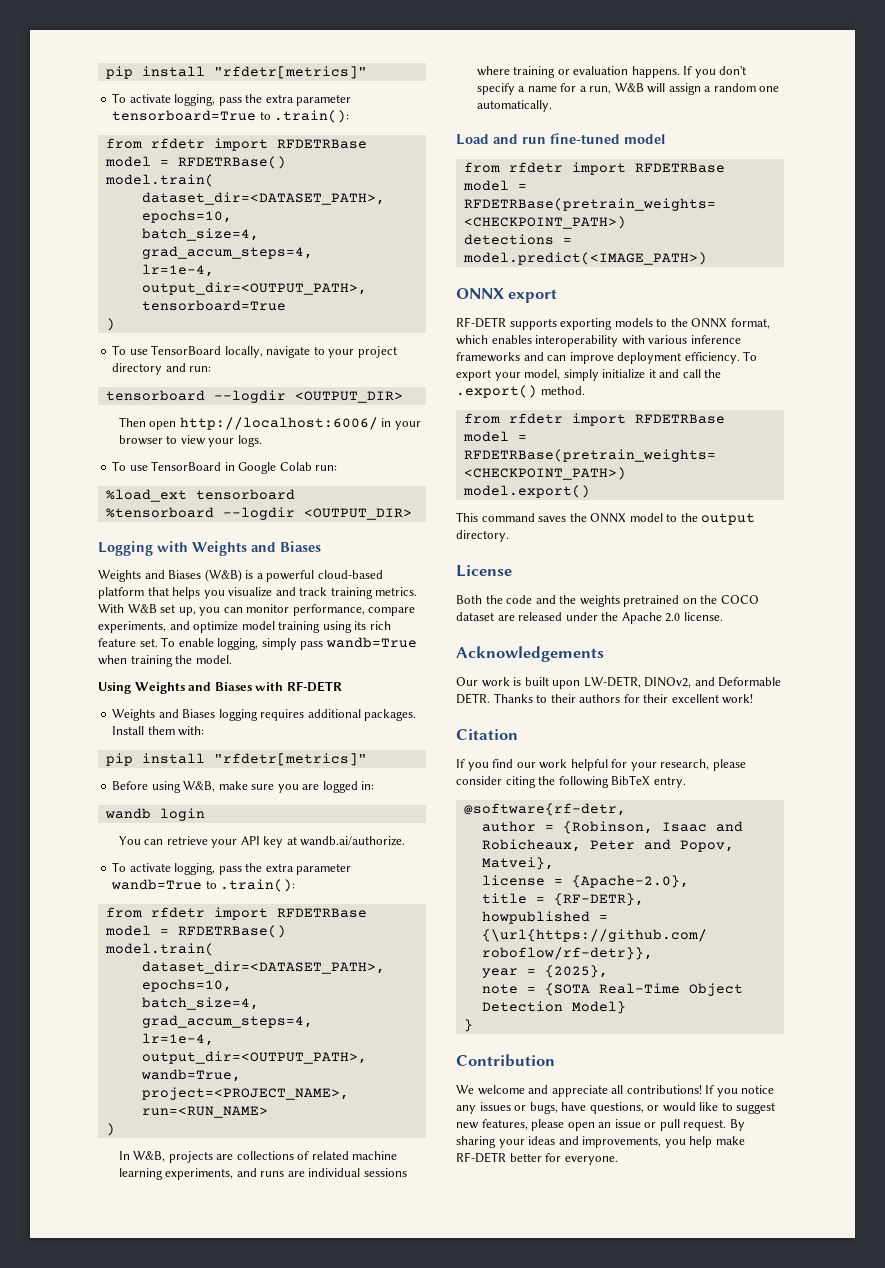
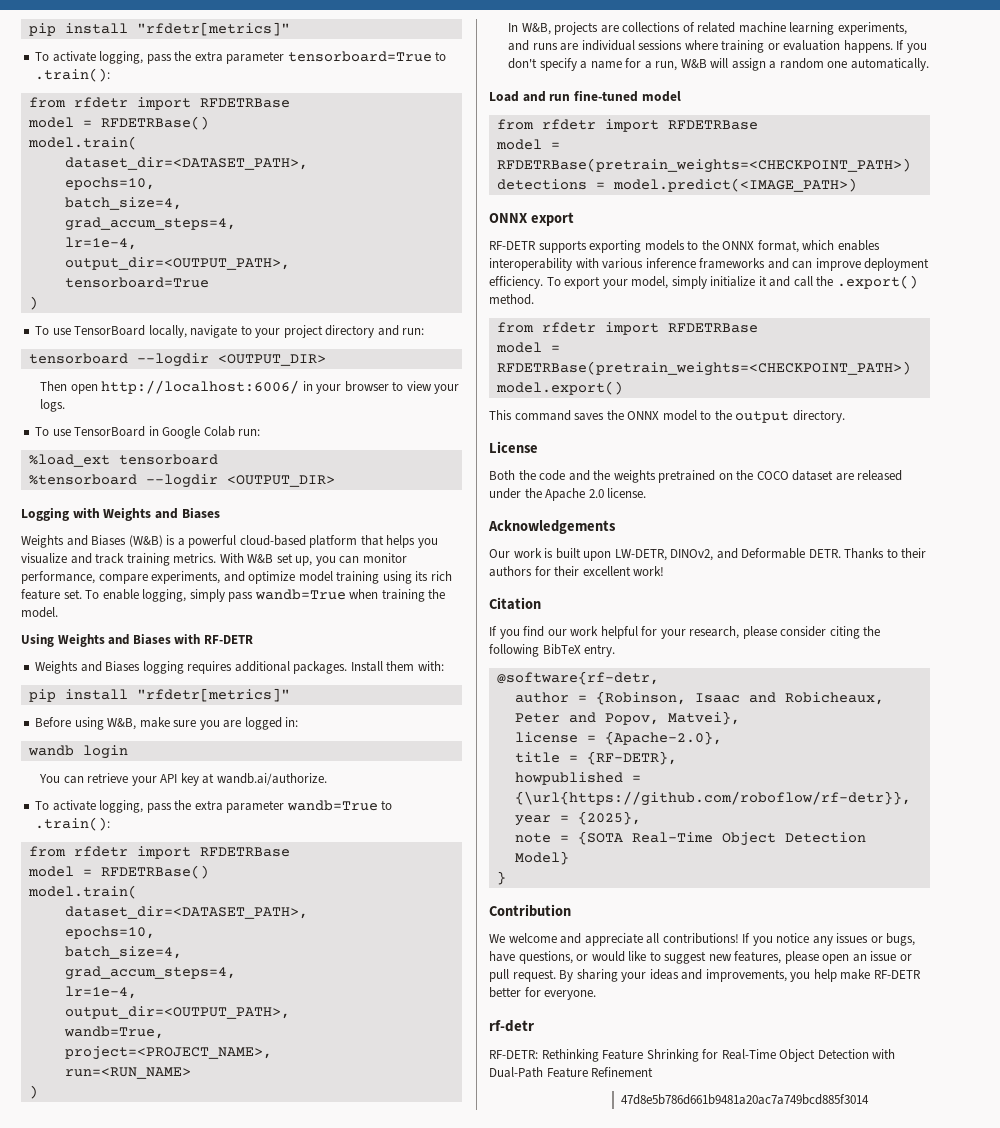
(618, 1160) none -> [489,1020,534,1032] [489,1049,896,1062] [489,1067,654,1078] [621,1094,870,1105] // rf-detr // RF-DETR: Rethinking Feature Shrinking for Real-Time Object Detection with Dual-Path Feature Refinement // 47d8e5b786d661b9481a20ac7a749bcd885f3014

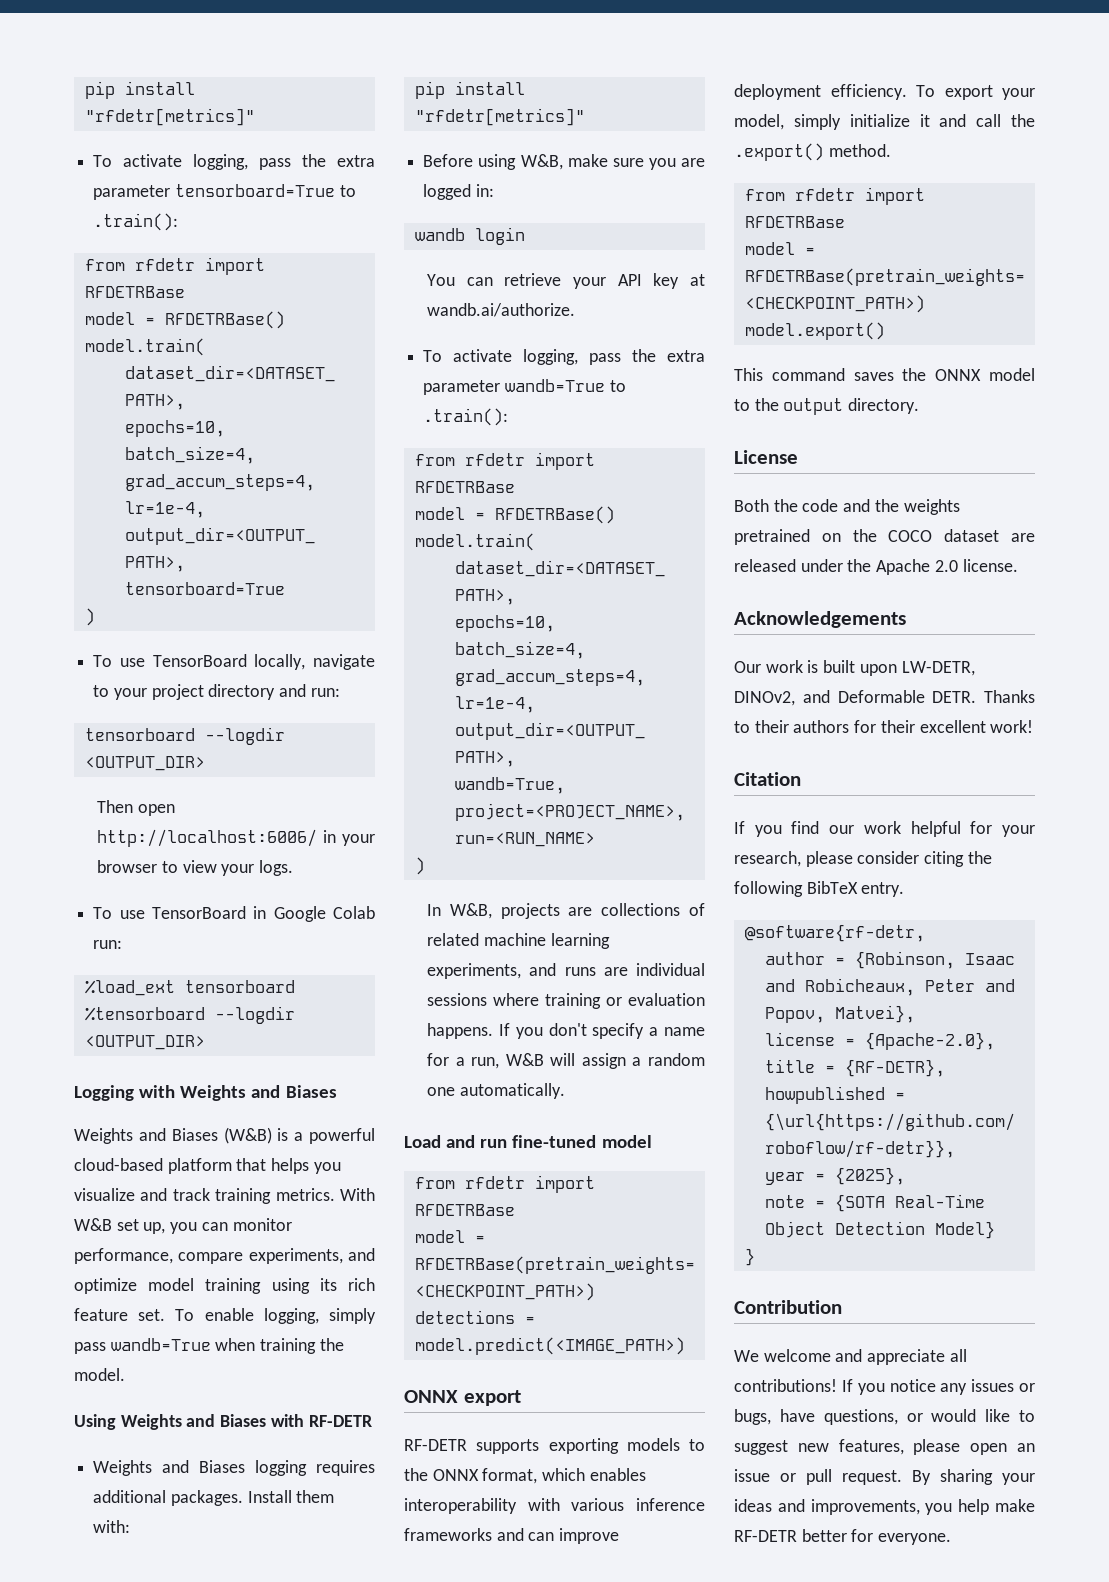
[489,1020,534,1032] [489,1049,896,1062] [489,1067,654,1078] [621,1094,870,1105] // rf-detr // RF-DETR: Rethinking Feature Shrinking for Real-Time Object Detection with Dual-Path Feature Refinement // 47d8e5b786d661b9481a20ac7a749bcd885f3014 -> (952, 1539) none

